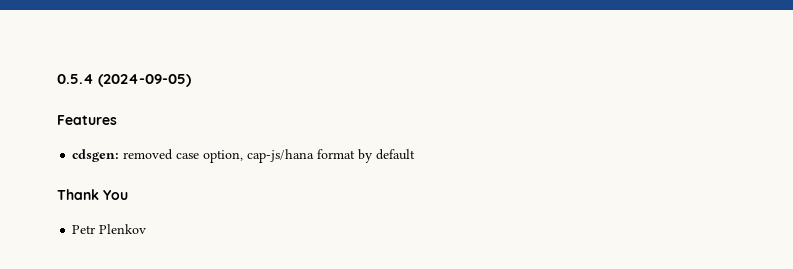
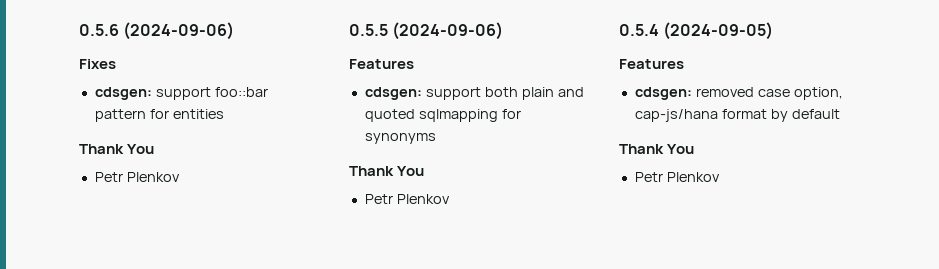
(57, 79) none -> [79,22,235,40] [79,59,116,69] [94,87,268,100] [94,109,224,122] [79,144,155,154] [94,172,180,182] [349,22,504,40] [349,59,414,69] [364,87,584,100] [364,109,521,122] [364,133,436,144] [349,166,425,176] [364,194,450,204] 0.5.6 (2024-09-06) // Fixes // cdsgen: support foo::bar pattern for entities // Thank You // Petr Plenkov // 0.5.5 (2024-09-06) // Features // cdsgen: support both plain and quoted sqlmapping for synonyms // Thank You // Petr Plenkov //

